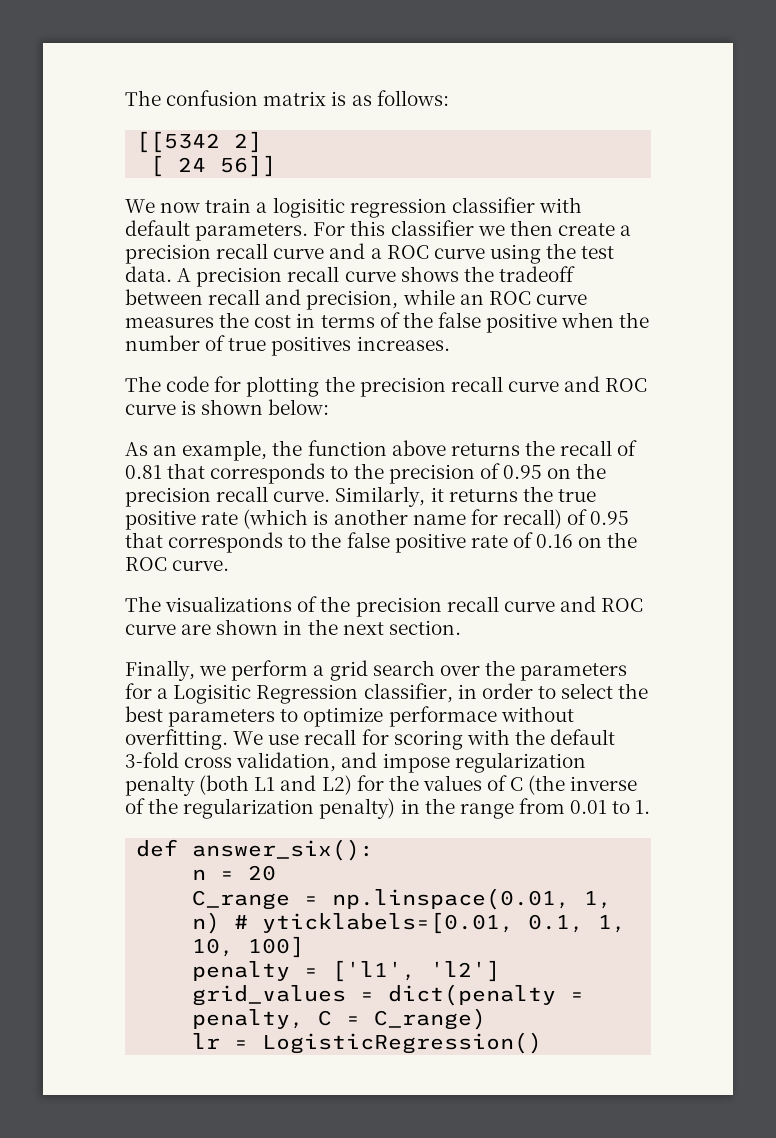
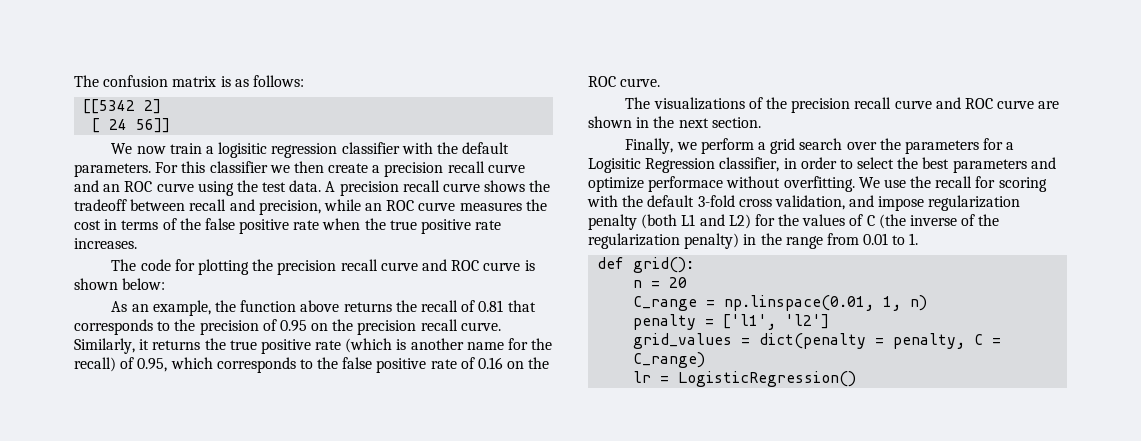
(582, 205) none -> [436,142,458,154] the
[370,248,382,259] a -> [103,184,121,192] an
(558, 323) none -> [293,220,320,230] rate
[125,335,352,356] number of true positives -> [389,219,502,234] true positive rate
(498, 517) none -> [531,338,553,350] the
[590,511,630,525] [125,532,163,548] 0.95 that -> [137,357,213,372] 0.95, which
[280,709,299,722] to -> [1030,157,1056,169] and
(300, 739) none -> [910,176,932,188] the
[192,839,375,861] answer_six(): -> [633,257,695,273] grid():
[234,912,627,934] [192,936,305,958] # yticklabels=[0.01, 0.1, 1, 10, 100] -> (928, 303) none

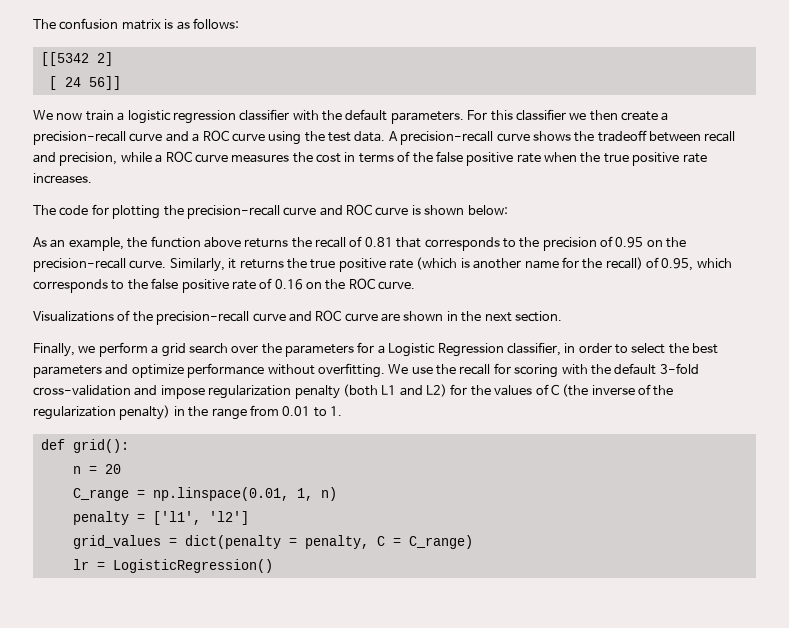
[218,142,268,158] logisitic -> [127,110,171,124] logistic
[384,161,525,177] [74,180,121,192] precision recall curve and an -> [33,131,200,145] precision-recall curve and a
[339,180,440,196] precision recall -> [400,131,494,145] precision-recall
[365,203,383,211] an -> [155,154,163,163] a
[277,259,378,275] precision recall -> [186,205,280,219] precision-recall
[357,319,458,335] precision recall -> [33,258,126,272] precision-recall
[625,97,892,113] The visualizations of the precision recall -> [33,310,250,325] Visualizations of the precision-recall
[588,158,641,173] Logisitic -> [388,343,436,357] Logistic
[648,176,724,192] performace -> [187,363,265,378] performance
[738,195,845,210] cross validation, -> [33,385,131,396] cross-validation

